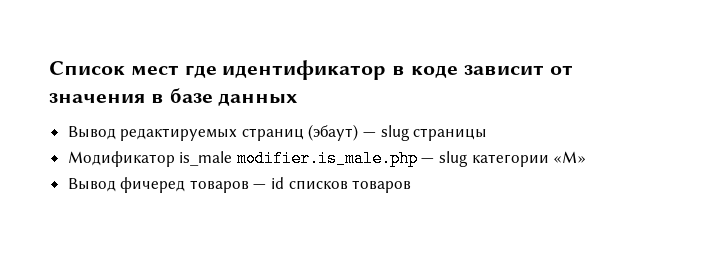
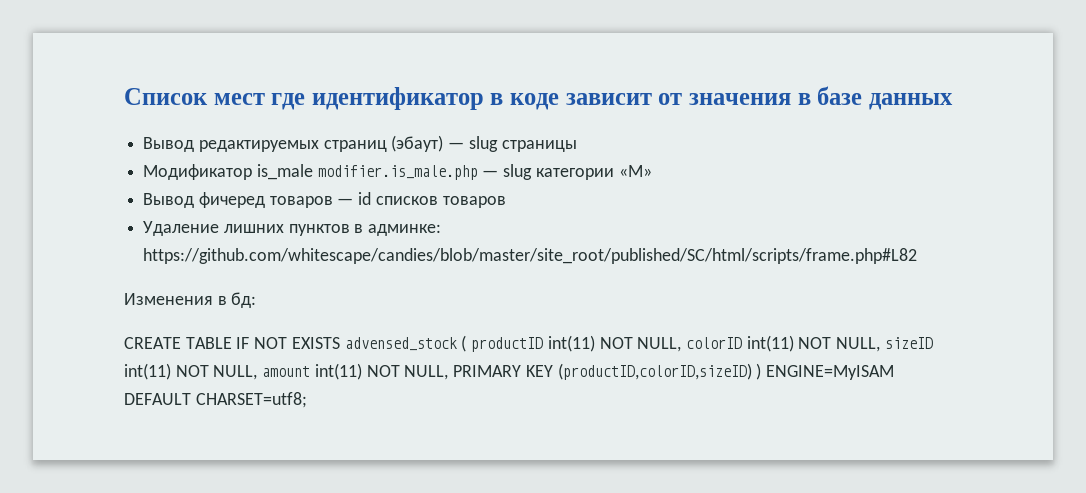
(412, 186) none -> [143,221,442,236] [143,248,918,264] [124,292,257,308] [124,335,933,352] [124,363,894,380] [124,392,307,408] // Удаление лишних пунктов в админке: https://github.com/whitescape/candies/blob/master/site_root/published/SC/html/scripts/frame.php#L82 // Изменения в бд: // CREATE TABLE IF NOT EXISTS advensed_stock ( productID int(11) NOT NULL, colorID int(11) NOT NULL, sizeID int(11) NOT NULL, amount int(11) NOT NULL, PRIMARY KEY (productID,colorID,sizeID) ) ENGINE=MyISAM DEFAULT CHARSET=utf8;

